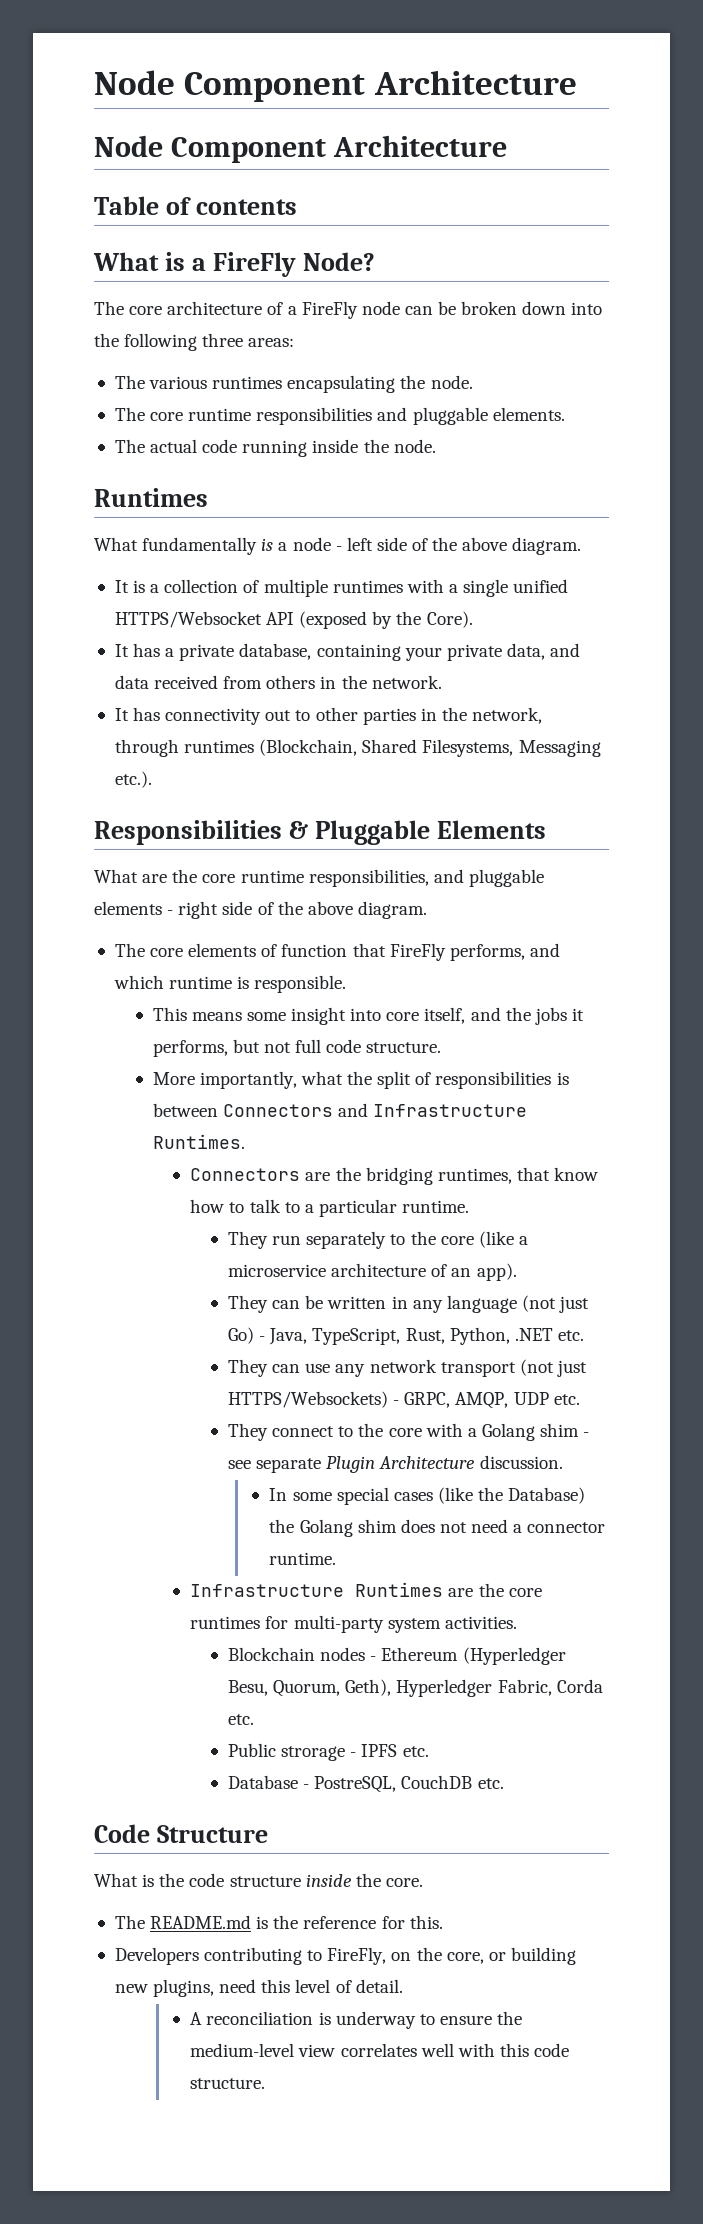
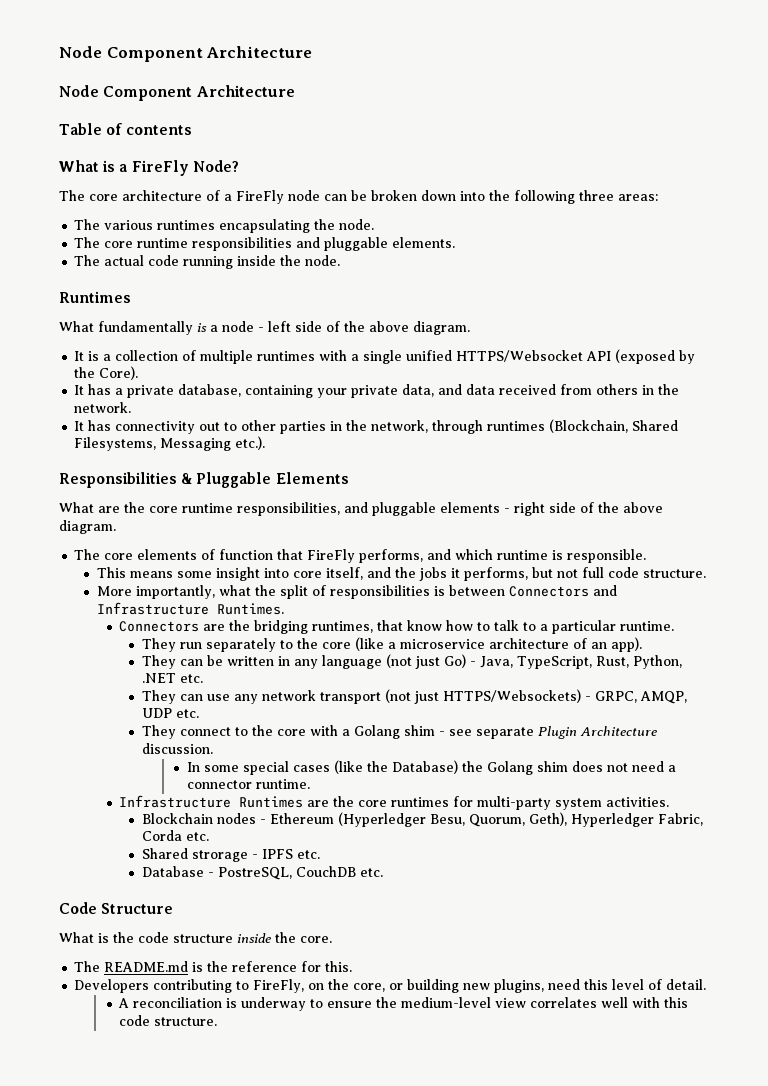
[228,1743,277,1757] Public -> [141,848,188,859] Shared

